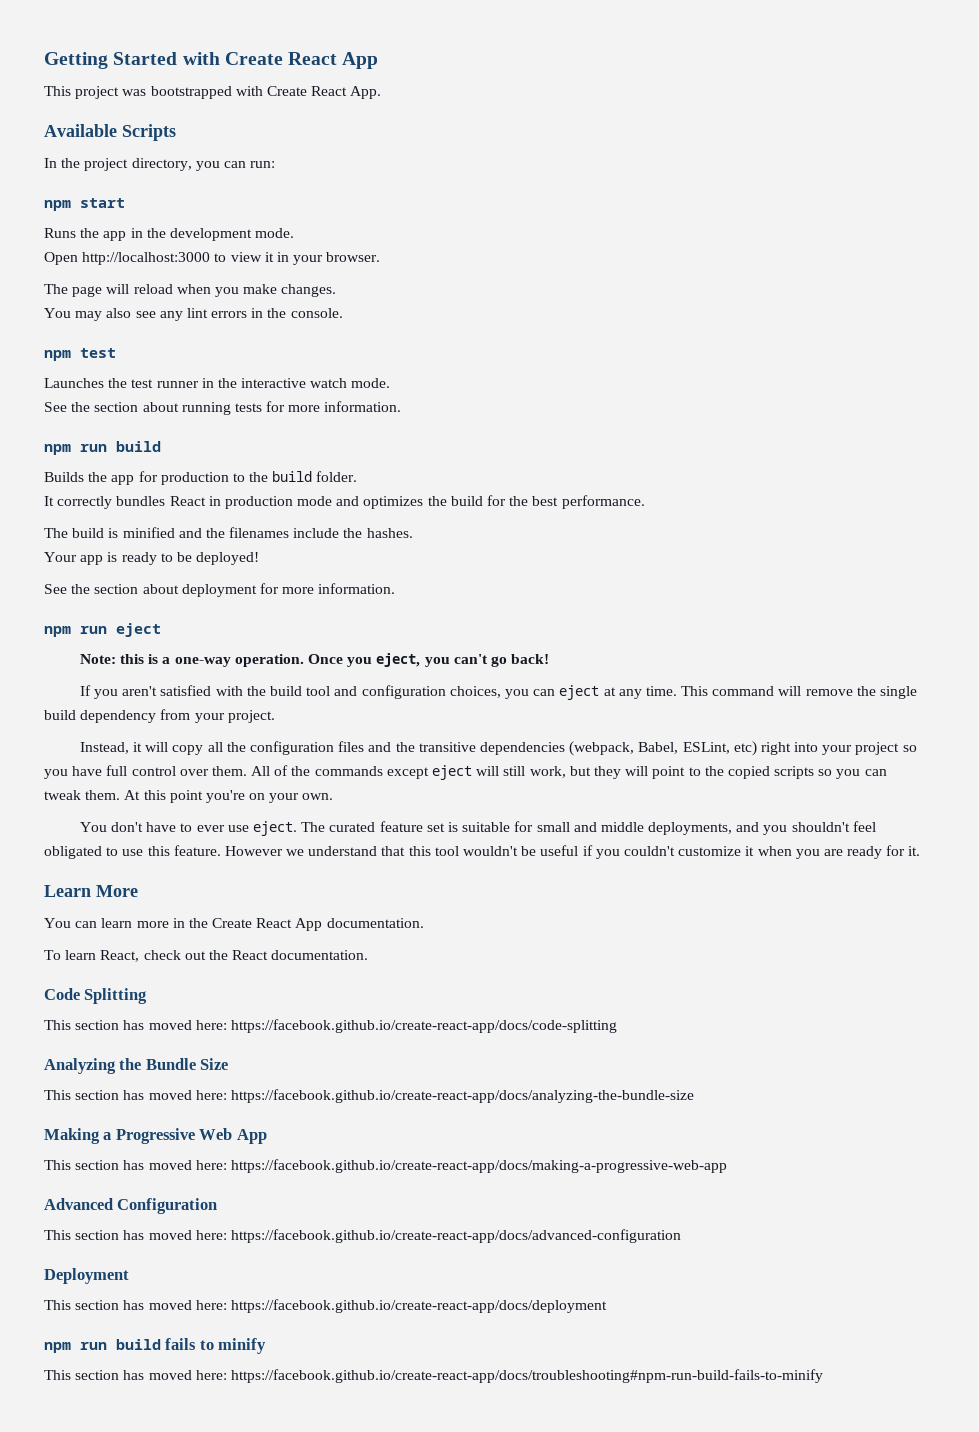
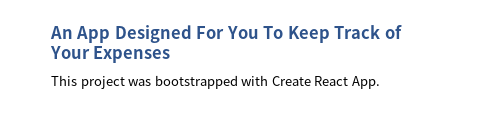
[44,52,379,69] Getting Started with Create React App -> [50,25,402,43] [50,46,171,63] An App Designed For You To Keep Track of Your Expenses
[44,124,176,141] [44,158,276,171] [44,198,125,211] [44,228,295,241] [44,252,381,265] [44,284,337,297] [44,308,343,321] [44,348,116,361] [44,378,391,388] [44,401,402,415] [44,441,161,455] [44,471,358,485] [44,495,645,509] [44,527,413,538] [44,552,260,565] [44,583,396,597] [44,623,161,637] [79,653,550,667] [79,685,917,700] [44,709,275,723] [79,741,917,756] [44,765,887,780] [44,790,334,803] [79,821,876,836] [44,845,921,859] [44,885,138,897] [44,918,424,931] [44,950,369,962] [44,988,148,1004] [44,1019,617,1033] [44,1058,229,1074] [44,1089,694,1103] [44,1128,267,1144] [44,1159,727,1173] [44,1198,218,1214] [44,1229,681,1243] [44,1268,129,1284] [44,1299,607,1313] [44,1338,267,1354] [44,1369,823,1383] // Available Scripts // In the project directory, you can run: // npm start // Runs the app in the development mode. // Open http://localhost:3000 to view it in your browser. // The page will reload when you make changes. // You may also see any lint errors in the console. // npm test // Launches the test runner in the interactive watch mode. // See the section about running tests for more information. // npm run build // Builds the app for production to the build folder. // It correctly bundles React in production mode and optimizes the build for the best performance. // The build is minified and the filenames include the hashes. // Your app is ready to be deployed! // See the section about deployment for more information. // npm run eject // Note: this is a one-way operation. Once you eject, you can't go back! // If you aren't satisfied with the build tool and configuration choices, you can eject at any time. This command will remove the single build dependency from your project. // Instead, it will copy all the configuration files and the transitive dependencies (webpack, Babel, ESLint, etc) right into your project so you have full control over them. All of the commands except eject will still work, but they will point to the copied scripts so you can tweak them. At this point you're on your own. // You don't have to ever use eject. The curated feature set is suitable for small and middle deployments, and you shouldn't feel obligated to use this feature. However we understand that this tool wouldn't be useful if you couldn't customize it when you are ready for it. // Learn More // You can learn more in the Create React App documentation. // To learn React, check out the React documentation. // Code Splitting // This section has moved here: https://facebook.github.io/create-react-app/docs/code-splitting // Analyzing the Bundle Size // This section has moved here: https://facebook.github.io/create-react-app/docs/analyzing-the-bundle-size // Making a Progressive Web App // This section has moved here: https://facebook.github.io/create-react-app/docs/making-a-progressive-web-app // Advanced Configuration // This section has moved here: https://facebook.github.io/create-react-app/docs/advanced-configuration // Deployment // This section has moved here: https://facebook.github.io/create-react-app/docs/deployment // npm run build fails to minify // This section has moved here: https://facebook.github.io/create-react-app/docs/troubleshooting#npm-run-build-fails-to-minify -> (380, 82) none

